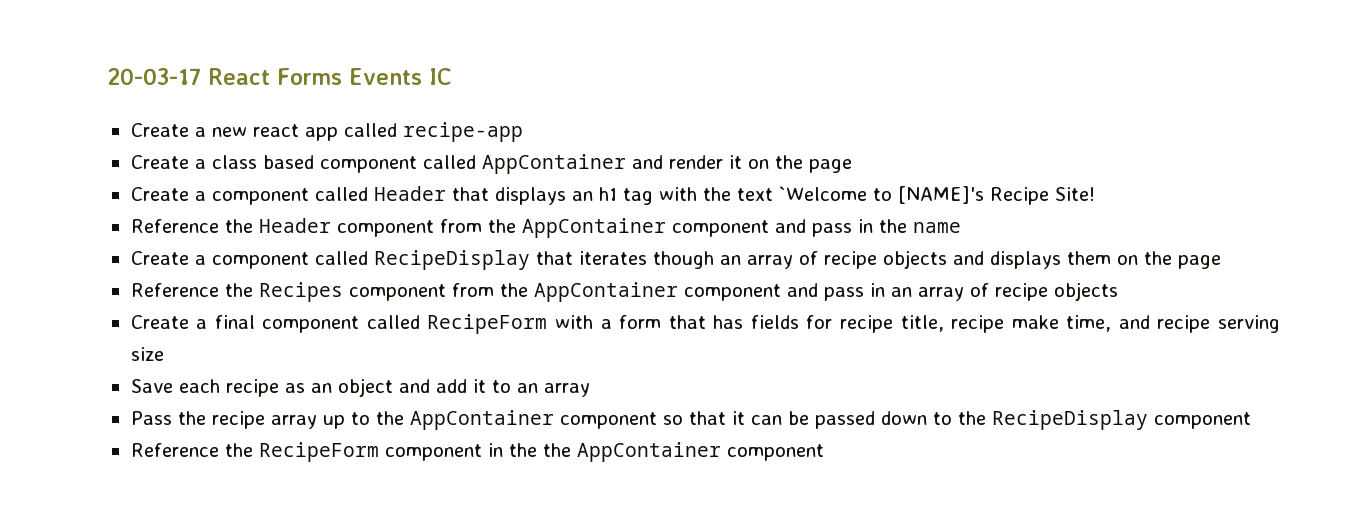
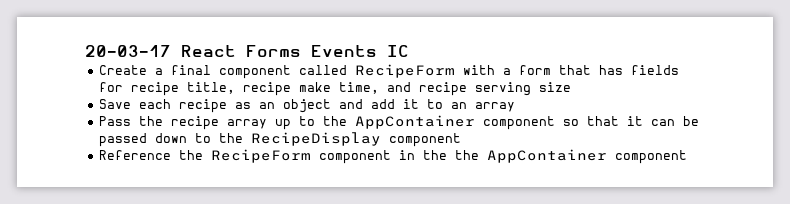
[130,122,523,142] [130,154,852,174] [130,186,1095,205] [130,218,961,238] [130,250,1221,270] [130,282,1118,302] // Create a new react app called recipe-app // Create a class based component called AppContainer and render it on the page // Create a component called Header that displays an h1 tag with the text `Welcome to [NAME]'s Recipe Site! // Reference the Header component from the AppContainer component and pass in the name // Create a component called RecipeDisplay that iterates though an array of recipe objects and displays them on the page // Reference the Recipes component from the AppContainer component and pass in an array of recipe objects -> (409, 51) none

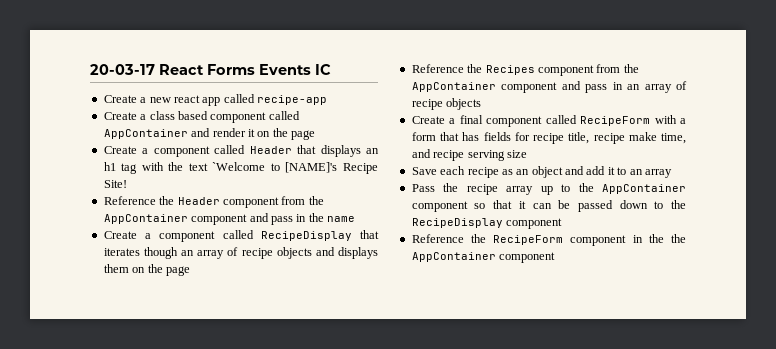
(409, 51) none -> [103,94,327,106] [103,111,300,123] [103,128,315,140] [103,145,380,157] [103,162,378,174] [103,180,127,188] [103,196,324,208] [103,213,355,225] [103,230,379,242] [103,247,378,259] [103,264,190,276] [411,64,639,76] [411,81,687,93] [411,98,482,110] // Create a new react app called recipe-app // Create a class based component called AppContainer and render it on the page // Create a component called Header that displays an h1 tag with the text `Welcome to [NAME]'s Recipe Site! // Reference the Header component from the AppContainer component and pass in the name // Create a component called RecipeDisplay that iterates though an array of recipe objects and displays them on the page // Reference the Recipes component from the AppContainer component and pass in an array of recipe objects

